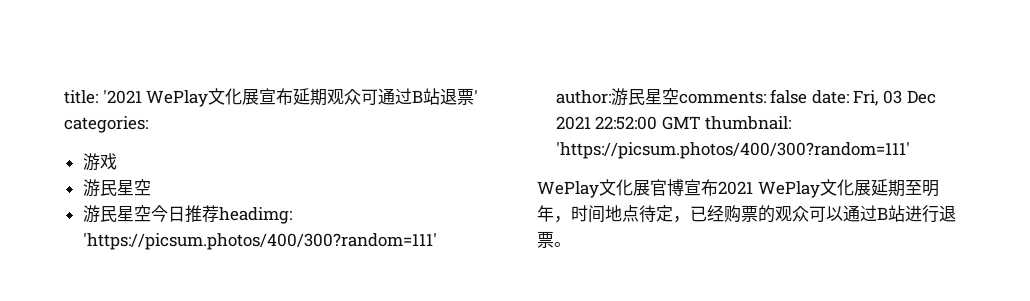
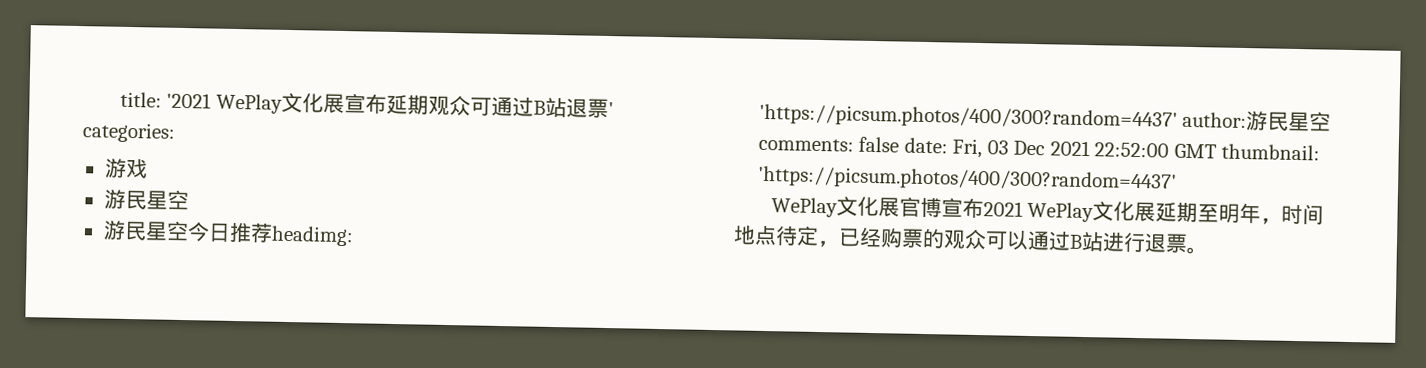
[82,233,437,250] 'https://picsum.photos/400/300?random=111' -> [758,103,1178,131] 'https://picsum.photos/400/300?random=4437'
[555,142,910,159] 'https://picsum.photos/400/300?random=111' -> [756,165,1177,193] 'https://picsum.photos/400/300?random=4437'

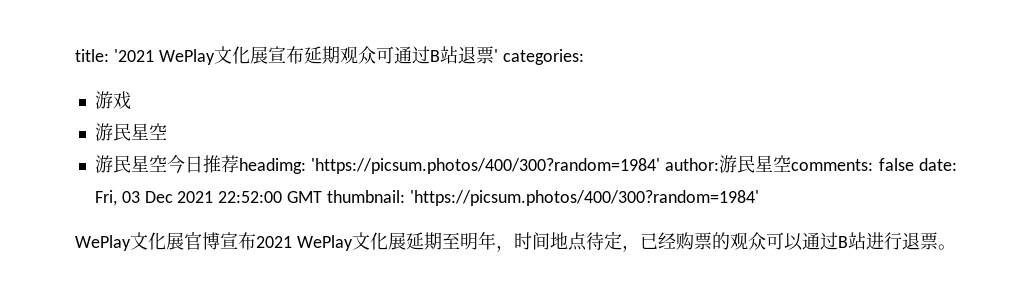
[758,103,1178,131] 'https://picsum.photos/400/300?random=4437' -> [311,158,661,174] 'https://picsum.photos/400/300?random=1984'
[756,165,1177,193] 'https://picsum.photos/400/300?random=4437' -> [409,190,759,206] 'https://picsum.photos/400/300?random=1984'

